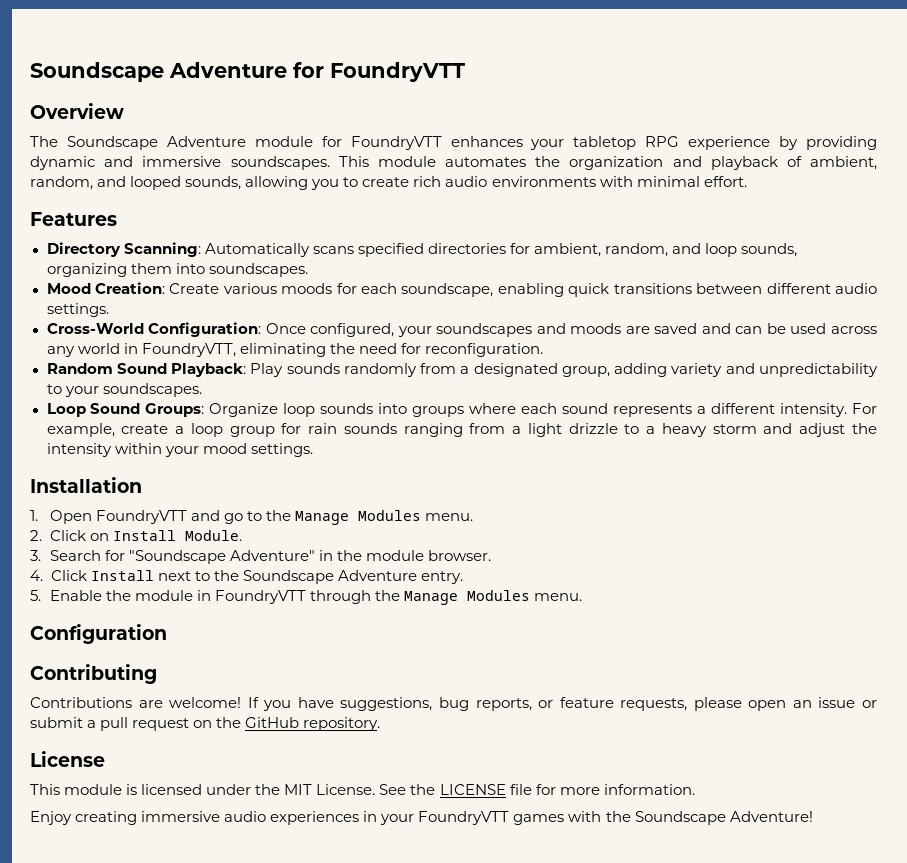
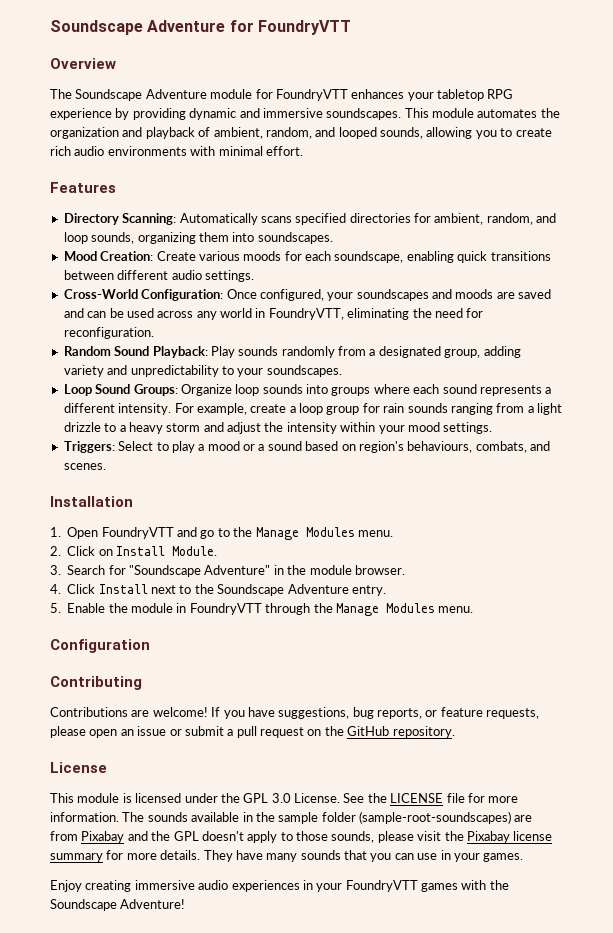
(313, 450) none -> [63,441,550,453] [63,463,106,470] // Triggers: Select to play a mood or a sound based on region's behaviours, combats, and scenes.
[284,784,313,795] MIT -> [243,793,291,803] GPL 3.0
(695, 789) none -> [122,811,533,824] [50,831,553,843] [50,850,524,862] The sounds available in the sample folder (sample-root-soundscapes) are from Pixabay and the GPL doesn't apply to those sounds, please visit the Pixabay license summary for more details. They have many sounds that you can use in your games.

